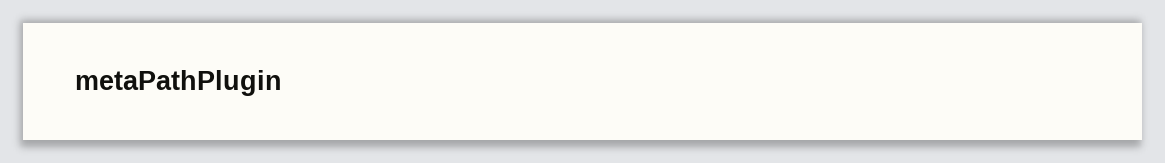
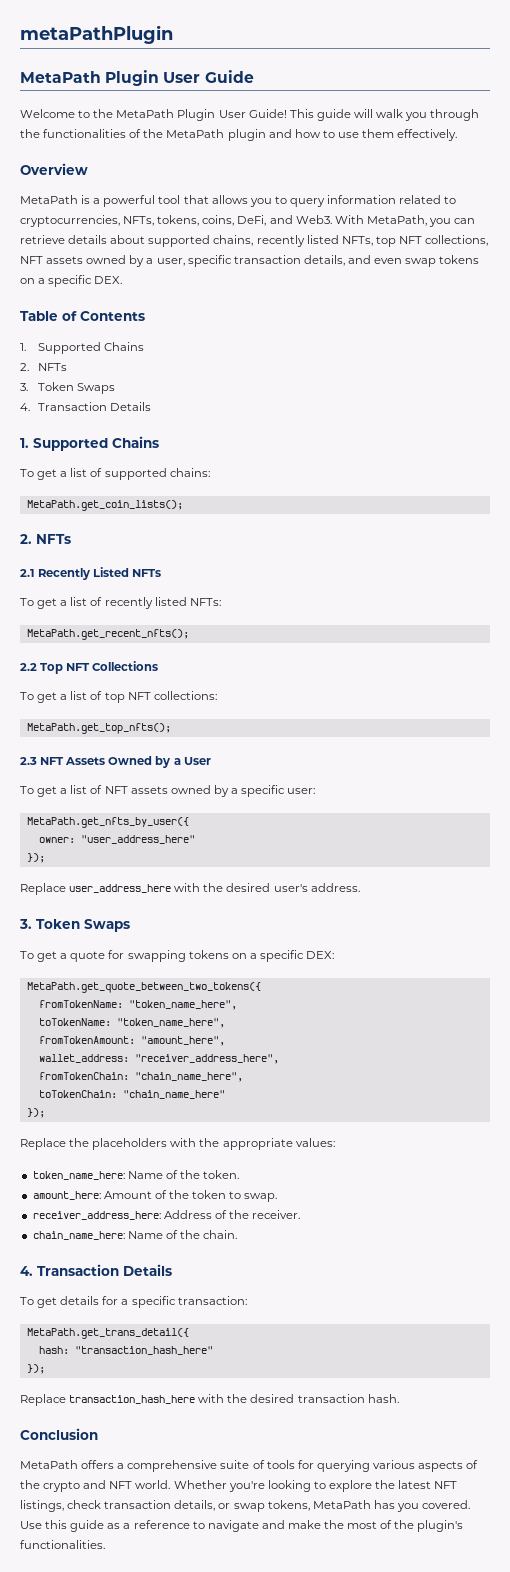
(282, 83) none -> [20,70,254,86] [20,109,480,121] [20,129,458,141] [20,163,88,175] [20,195,457,207] [20,215,476,227] [20,235,489,247] [20,255,480,267] [20,275,123,287] [20,311,145,321] [20,342,144,354] [20,363,67,371] [20,382,115,394] [20,402,151,411] [20,436,159,451] [20,468,210,480] [26,500,183,511] [20,534,71,544] [20,567,162,580] [20,597,221,609] [26,629,189,640] [20,661,159,674] [20,691,217,703] [26,723,171,734] [20,756,211,768] [20,785,316,797] [26,817,189,828] [38,835,195,844] [26,853,45,863] [20,883,360,895] [19,919,130,932] [20,950,335,962] [26,982,261,993] [38,1000,237,1010] [38,1018,225,1028] [38,1036,225,1046] [38,1054,279,1064] [38,1072,243,1082] [38,1090,225,1099] [26,1108,45,1118] [20,1138,335,1150] [32,1170,240,1180] [32,1190,278,1202] [32,1210,301,1220] [32,1230,238,1240] [20,1264,172,1276] [20,1296,247,1308] [26,1328,189,1339] [38,1346,213,1355] [26,1364,45,1374] [20,1394,399,1406] [20,1428,98,1440] [20,1460,479,1472] [20,1480,458,1492] [20,1500,471,1512] [20,1520,464,1532] [20,1540,105,1549] // MetaPath Plugin User Guide // Welcome to the MetaPath Plugin User Guide! This guide will walk you through the functionalities of the MetaPath plugin and how to use them effectively. // Overview // MetaPath is a powerful tool that allows you to query information related to cryptocurrencies, NFTs, tokens, coins, DeFi, and Web3. With MetaPath, you can retrieve details about supported chains, recently listed NFTs, top NFT collections, NFT assets owned by a user, specific transaction details, and even swap tokens on a specific DEX. // Table of Contents // 1. Supported Chains // 2. NFTs // 3. Token Swaps // 4. Transaction Details // 1. Supported Chains // To get a list of supported chains: // MetaPath.get_coin_lists(); // 2. NFTs // 2.1 Recently Listed NFTs // To get a list of recently listed NFTs: // MetaPath.get_recent_nfts(); // 2.2 Top NFT Collections // To get a list of top NFT collections: // MetaPath.get_top_nfts(); // 2.3 NFT Assets Owned by a User // To get a list of NFT assets owned by a specific user: // MetaPath.get_nfts_by_user({ // owner: "user_address_here" // }); // Replace user_address_here with the desired user's address. // 3. Token Swaps // To get a quote for swapping tokens on a specific DEX: // MetaPath.get_quote_between_two_tokens({ // fromTokenName: "token_name_here", // toTokenName: "token_name_here", // fromTokenAmount: "amount_here", // wallet_address: "receiver_address_here", // fromTokenChain: "chain_name_here", // toTokenChain: "chain_name_here" // }); // Replace the placeholders with the appropriate values: // token_name_here: Name of the token. // amount_here: Amount of the token to swap. // receiver_address_here: Address of the receiver. // chain_name_here: Name of the chain. // 4. Transaction Details // To get details for a specific transaction: // MetaPath.get_trans_detail({ // hash: "transaction_hash_here" // }); // Replace transaction_hash_here with the desired transaction hash. // Conclusion // MetaPath offers a comprehensive suite of tools for querying various aspects of the crypto and NFT world. Whether you're looking to explore the latest NFT listings, check transaction details, or swap tokens, MetaPath has you covered. Use this guide as a reference to navigate and make the most of the plugin's functionalities.

